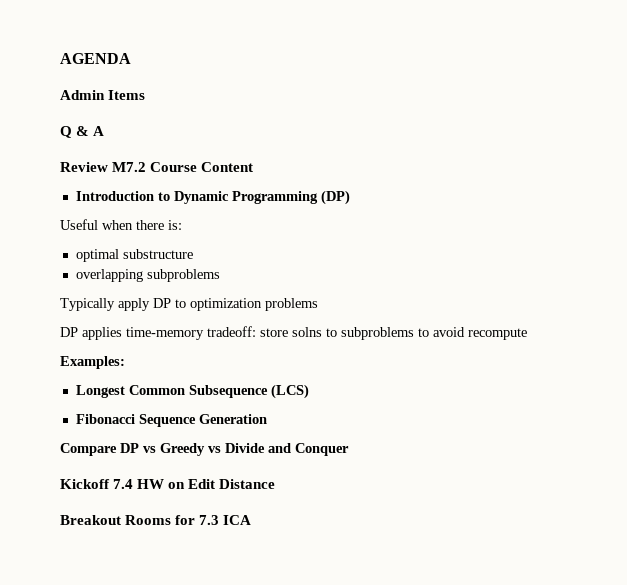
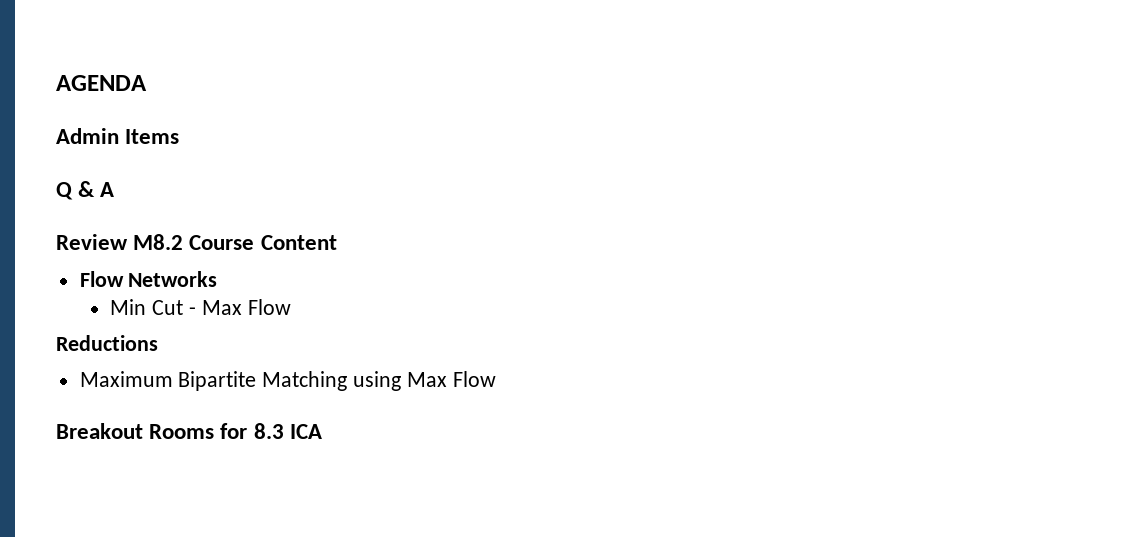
[112,162,147,172] M7.2 -> [133,234,184,250] M8.2
[75,190,350,205] [60,219,182,230] [75,249,193,262] [75,269,220,282] [60,298,318,311] [60,326,527,340] [60,356,125,369] [75,384,309,399] [75,414,267,427] [60,443,349,456] [60,479,276,489] Introduction to Dynamic Programming (DP) // Useful when there is: // optimal substructure // overlapping subproblems // Typically apply DP to optimization problems // DP applies time-memory tradeoff: store solns to subproblems to avoid recompute // Examples: // Longest Common Subsequence (LCS) // Fibonacci Sequence Generation // Compare DP vs Greedy vs Divide and Conquer // Kickoff 7.4 HW on Edit Distance -> [79,271,218,287] [110,299,291,315] [56,335,158,351] [79,371,496,391] Flow Networks // Min Cut - Max Flow // Reductions // Maximum Bipartite Matching using Max Flow
[199,515,220,525] 7.3 -> [253,423,284,439] 8.3

